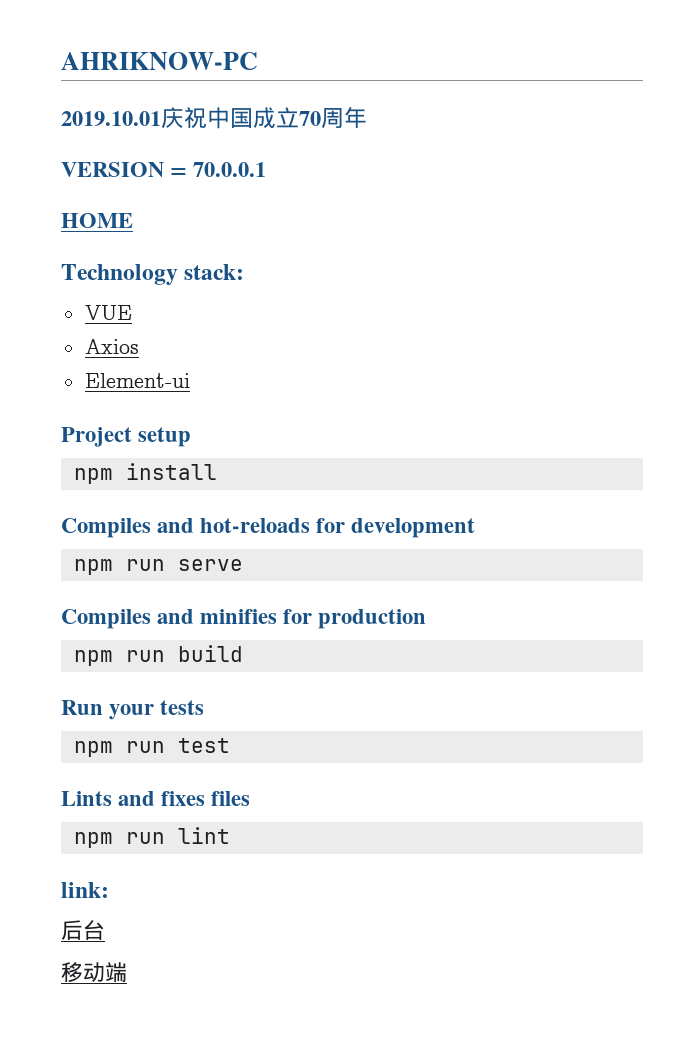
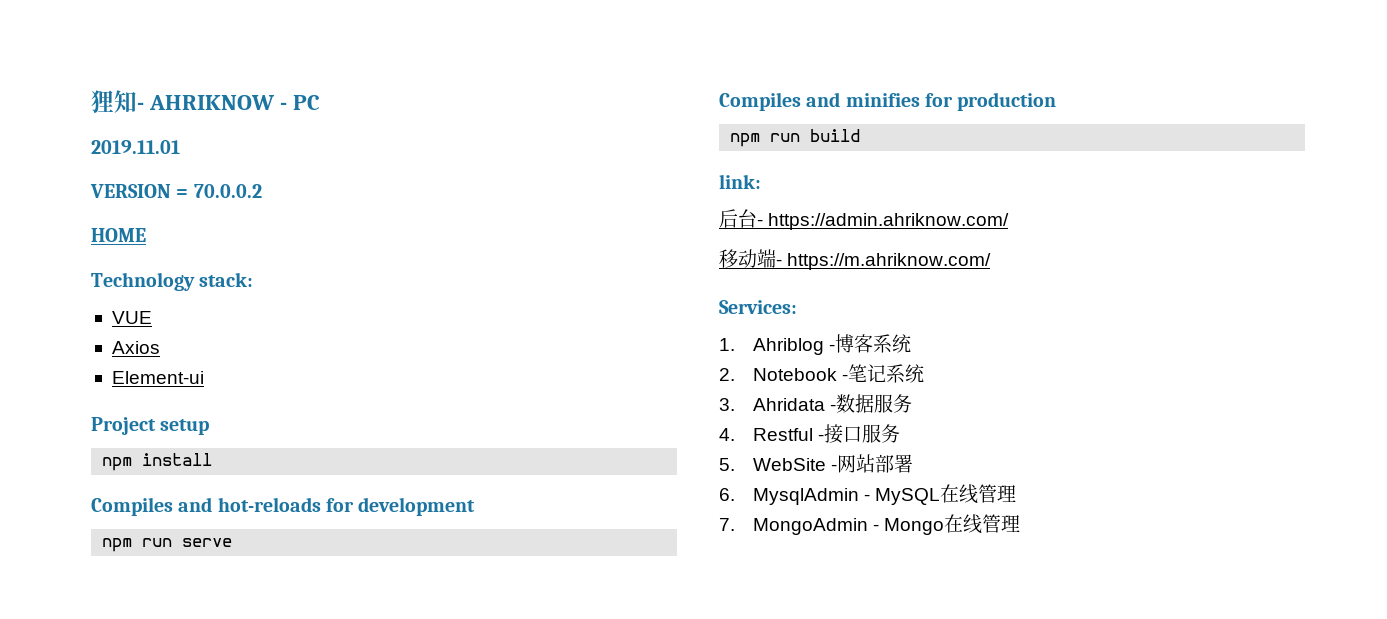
[61,52,258,70] [61,107,367,129] AHRIKNOW-PC // 2019.10.01庆祝中国成立70周年 -> [91,90,321,113] [91,140,180,154] 狸知- AHRIKNOW - PC // 2019.11.01
[193,162,267,177] 70.0.0.1 -> [193,184,262,198] 70.0.0.2
[61,700,205,720] [73,738,230,757] [61,791,251,806] [73,827,230,848] // Run your tests // npm run test // Lints and fixes files // npm run lint -> (861, 135) none
(105, 930) none -> [757,213,1010,230] - https://admin.ahriknow.com/
(127, 972) none -> [776,253,992,270] [719,300,797,314] [719,334,911,355] [719,364,924,383] [719,394,912,413] [719,424,900,444] [719,454,913,473] [719,484,1017,505] [719,514,1021,535] - https://m.ahriknow.com/ // Services: // 1. Ahriblog -博客系统 // 2. Notebook -笔记系统 // 3. Ahridata -数据服务 // 4. Restful -接口服务 // 5. WebSite -网站部署 // 6. MysqlAdmin - MySQL在线管理 // 7. MongoAdmin - Mongo在线管理

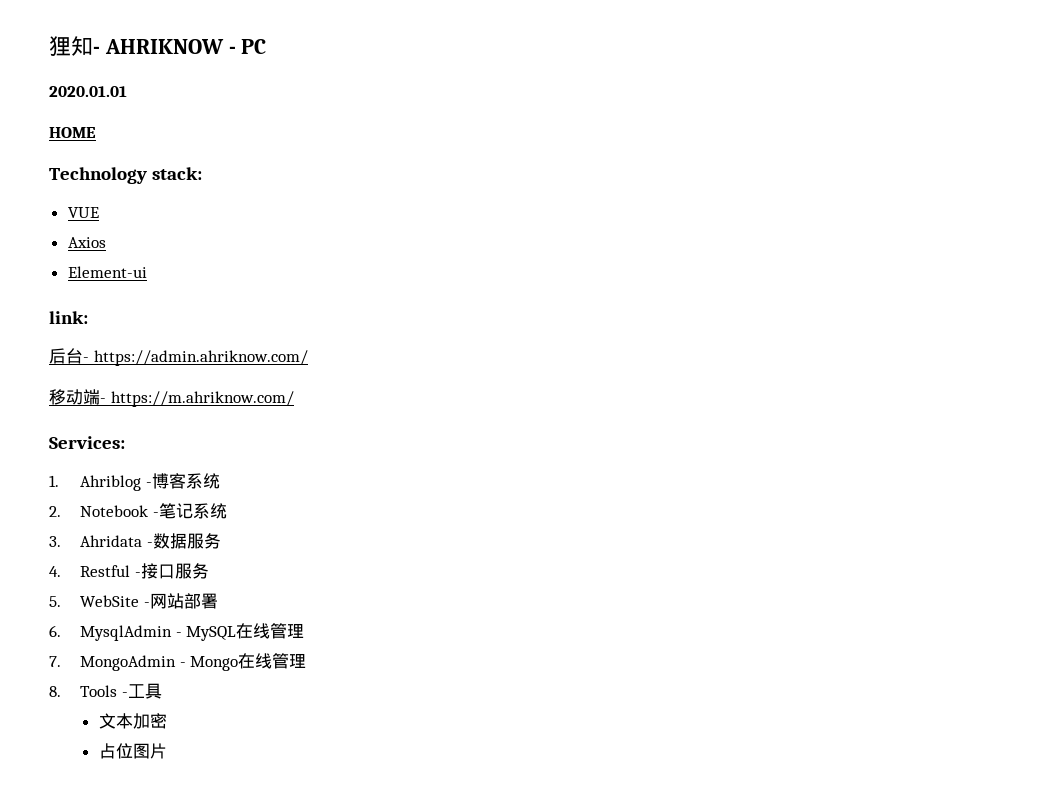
[91,140,180,154] [90,184,262,198] 2019.11.01 // VERSION = 70.0.0.2 -> [49,86,127,97] 2020.01.01
[91,417,210,435] [102,453,213,471] [91,497,476,516] [102,538,233,552] [719,92,1057,111] [730,129,861,147] // Project setup // npm install // Compiles and hot-reloads for development // npm run serve // Compiles and minifies for production // npm run build -> (147, 272) none
(1021, 523) none -> [49,683,162,699] [98,713,167,729] [98,743,167,759] // 8. Tools -工具 // 文本加密 // 占位图片

